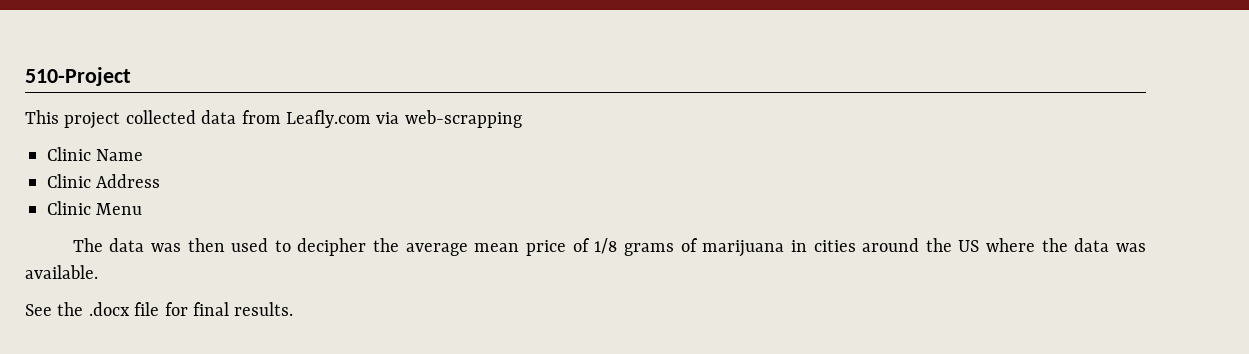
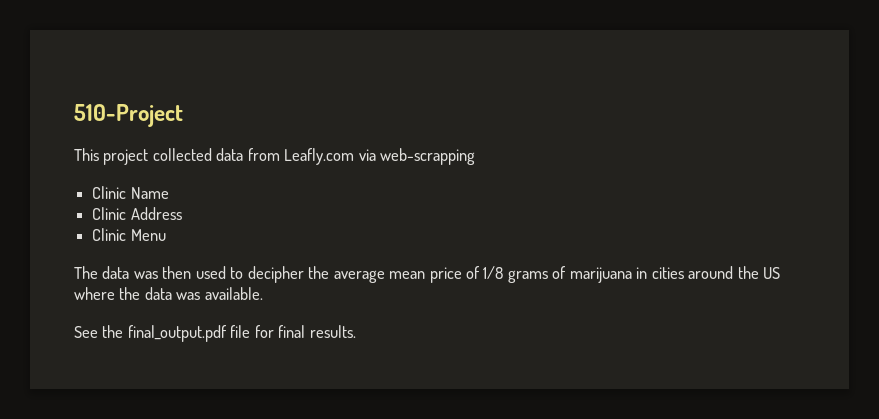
[88,302,130,316] .docx -> [127,325,227,342] final_output.pdf

